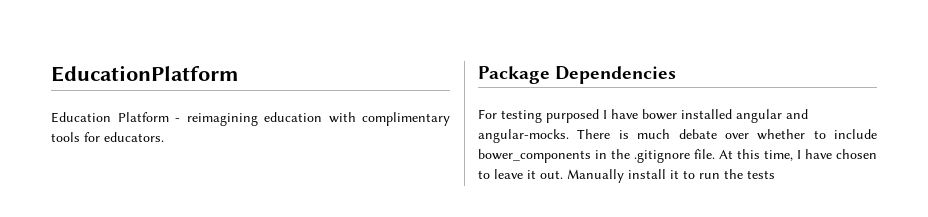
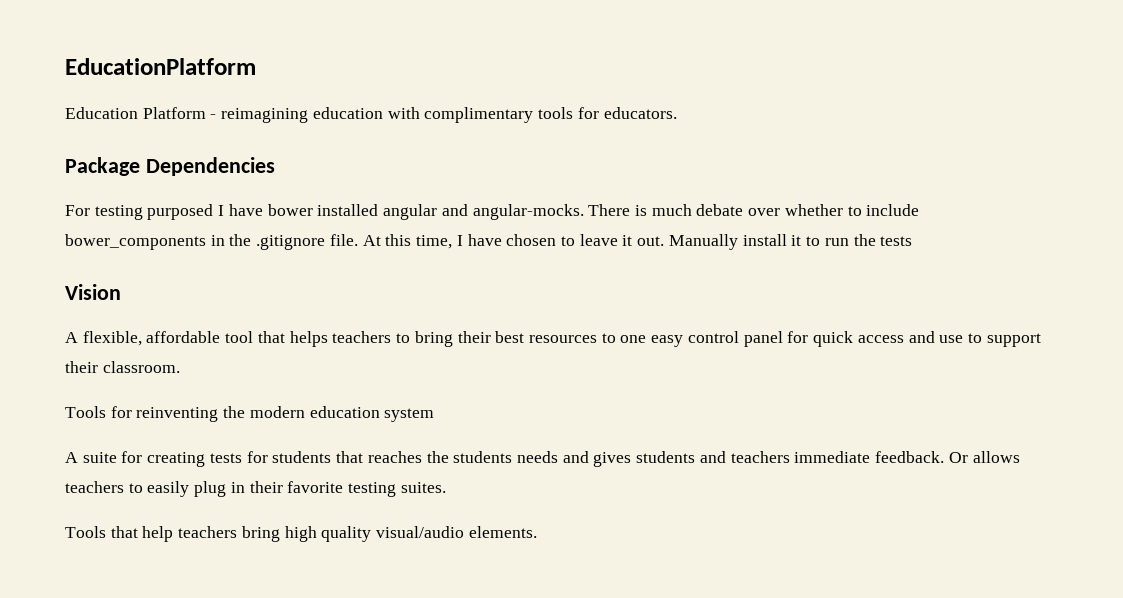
(775, 174) none -> [65,284,121,300] [65,331,1041,347] [65,361,180,373] [65,406,435,422] [65,451,1020,467] [65,481,446,497] [65,526,537,542] // Vision // A flexible, affordable tool that helps teachers to bring their best resources to one easy control panel for quick access and use to support their classroom. // Tools for reinventing the modern education system // A suite for creating tests for students that reaches the students needs and gives students and teachers immediate feedback. Or allows teachers to easily plug in their favorite testing suites. // Tools that help teachers bring high quality visual/audio elements.

